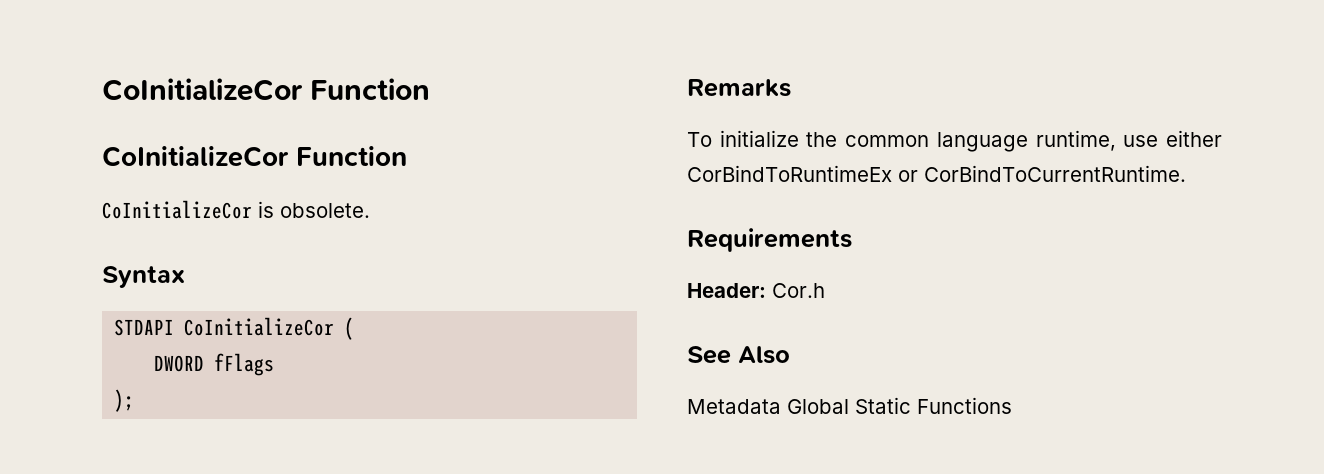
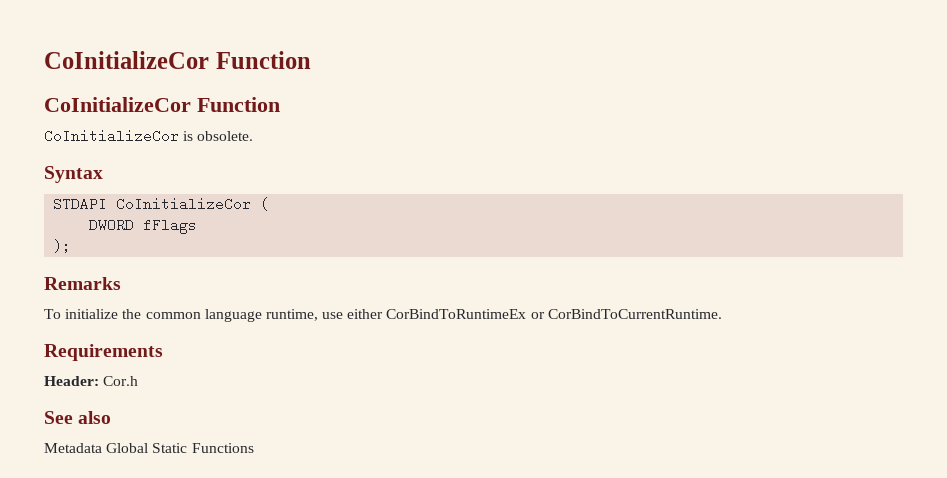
[738,346,790,364] Also -> [78,411,112,424] also

